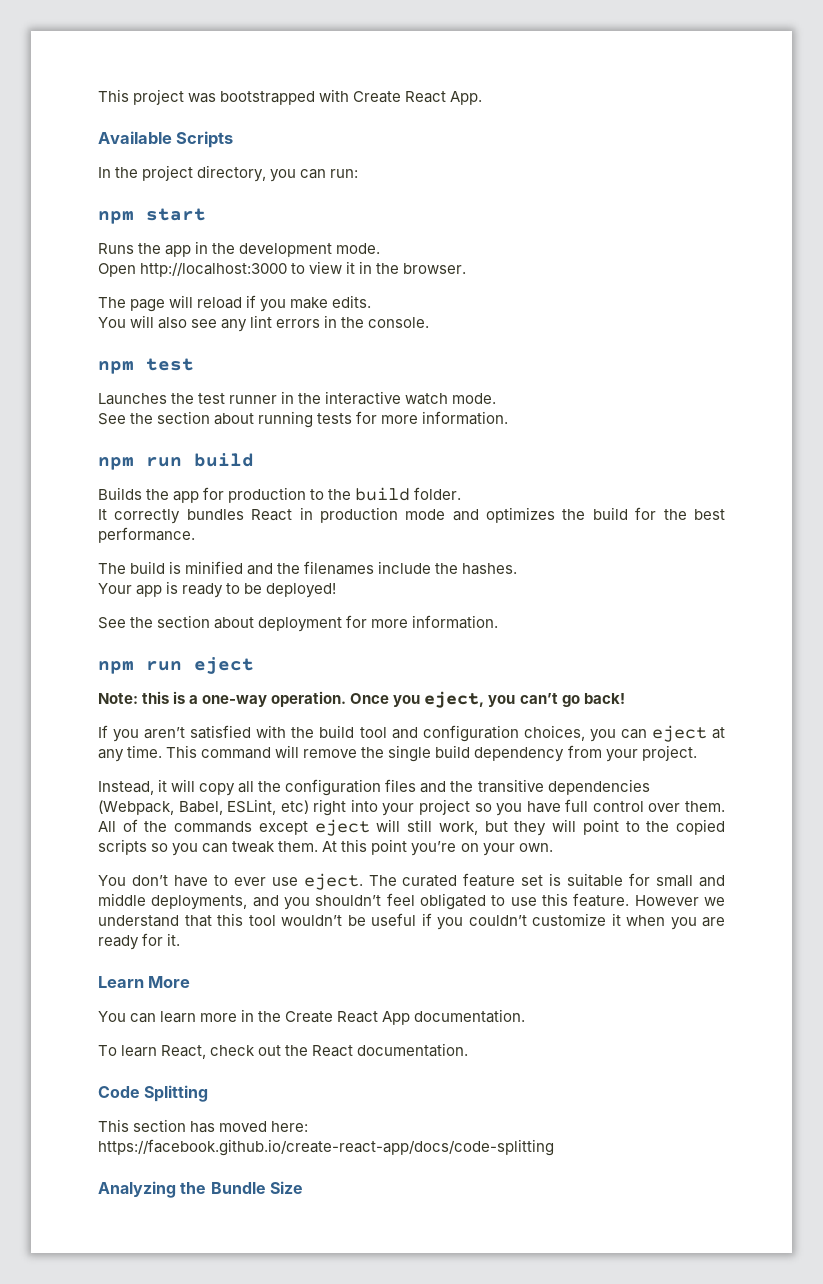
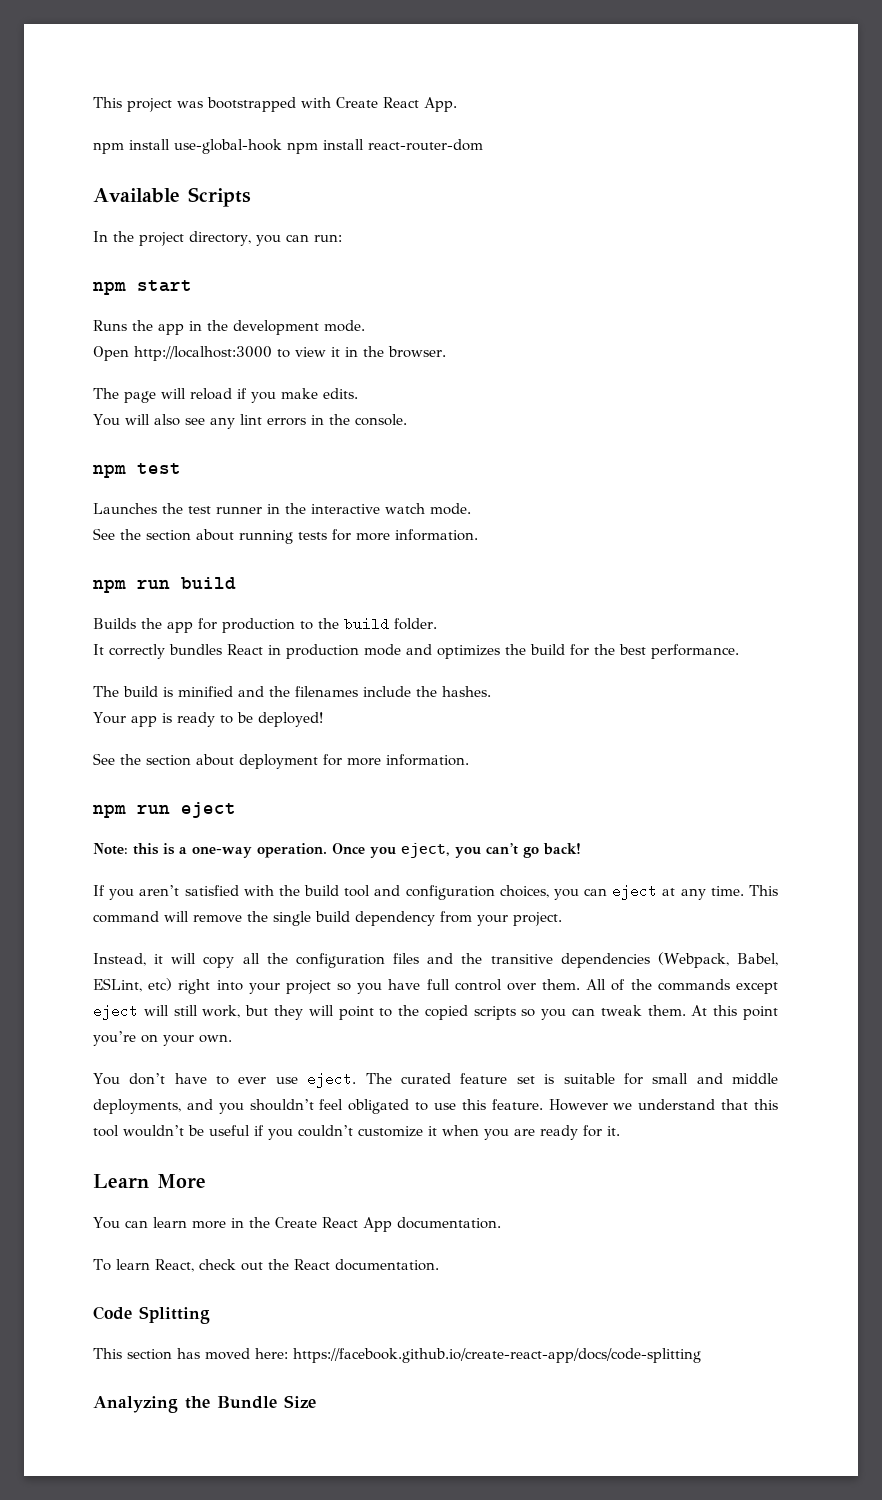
(483, 98) none -> [93,139,483,154] // npm install use-global-hook npm install react-router-dom

